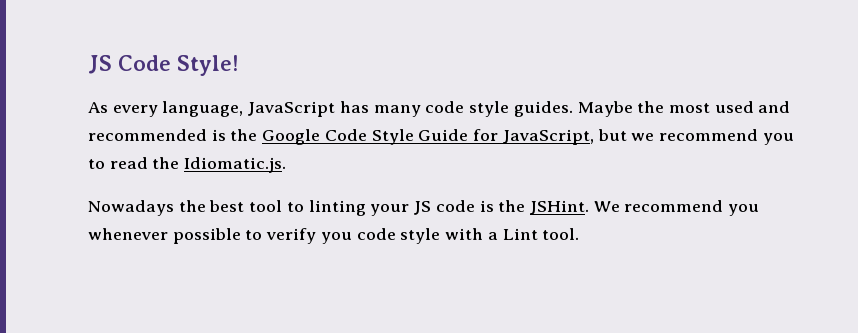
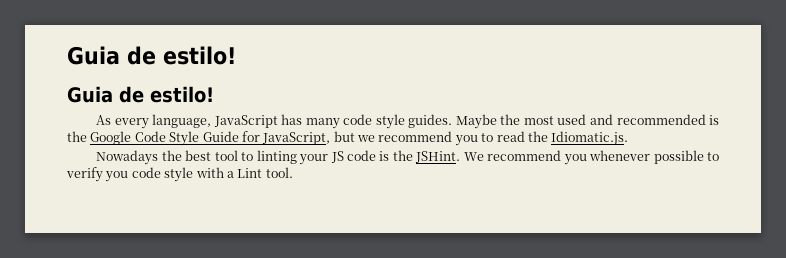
[88,55,238,76] JS Code Style! -> [67,46,236,65] [67,86,214,103] Guia de estilo! // Guia de estilo!

